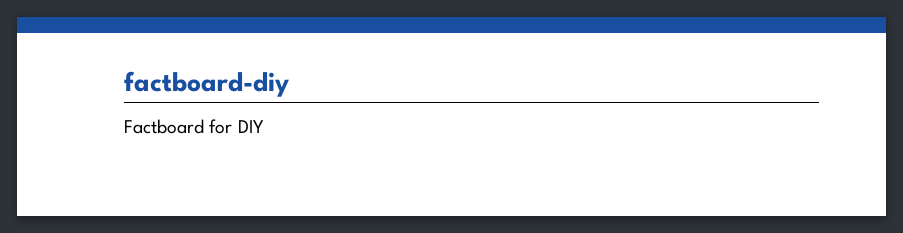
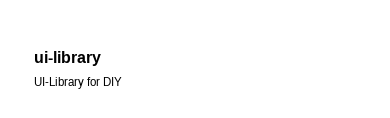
[124,71,289,97] [124,119,204,134] factboard-diy // Factboard -> [34,51,101,66] [34,77,84,89] ui-library // UI-Library

